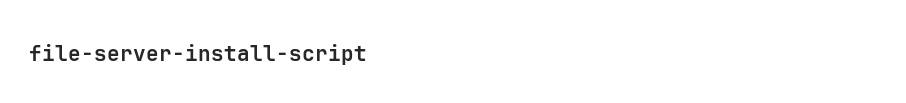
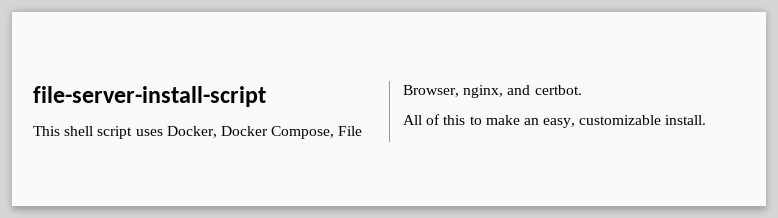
(367, 54) none -> [33,126,363,139] [403,85,582,98] [403,114,707,128] // This shell script uses Docker, Docker Compose, File Browser, nginx, and certbot. // All of this to make an easy, customizable install.

